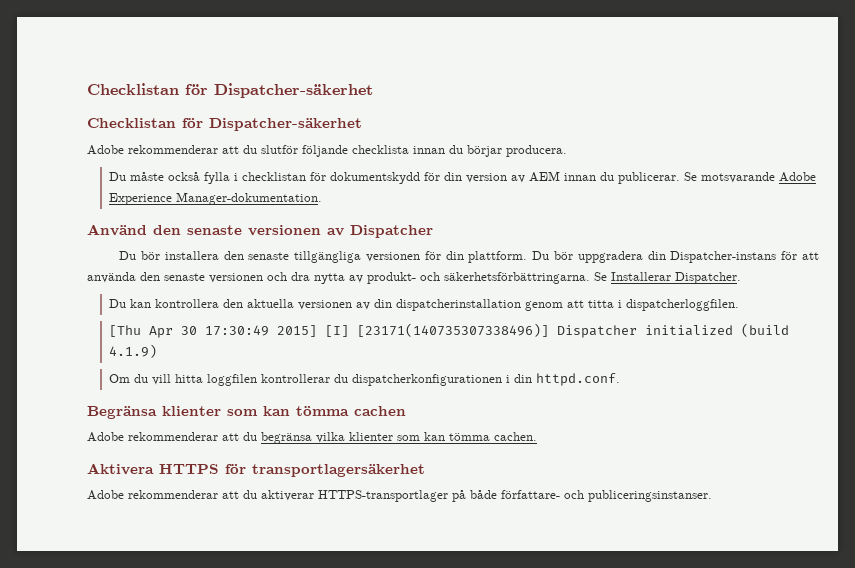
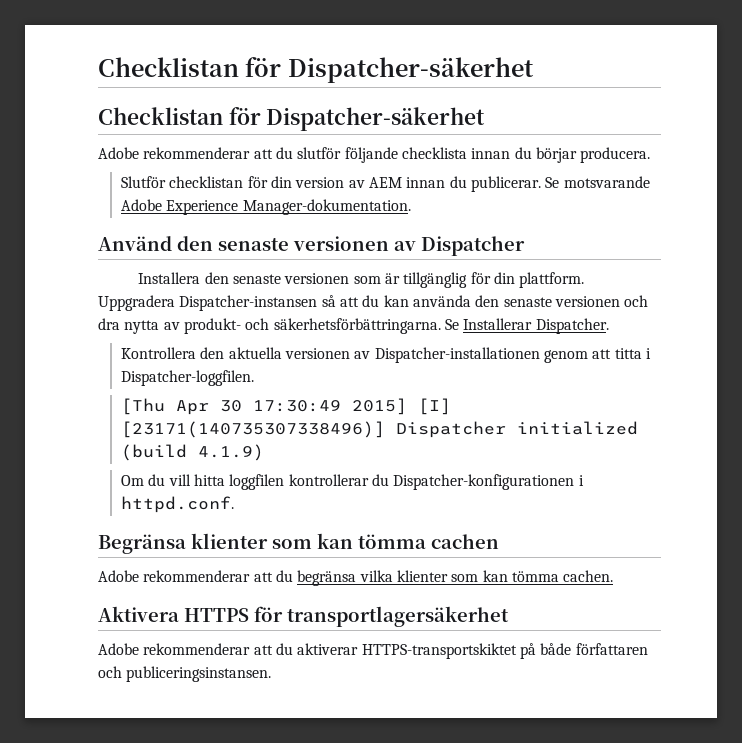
[108,172,420,184] Du måste också fylla i checklistan för dokumentskydd -> [120,176,244,188] Slutför checklistan
[119,251,820,263] Du bör installera den senaste tillgängliga versionen för din plattform. Du bör uppgradera din Dispatcher-instans för att -> [138,272,585,288] [98,295,409,311] Installera den senaste versionen som är tillgänglig för din plattform. Uppgradera Dispatcher-instansen så att du kan
[108,299,219,308] Du kan kontrollera -> [120,347,196,359] Kontrollera
[373,299,521,311] din dispatcherinstallation -> [374,347,540,363] Dispatcher-installationen
[625,299,739,311] dispatcherloggfilen. -> [120,370,254,386] Dispatcher-loggfilen.
[351,374,532,386] dispatcherkonfigurationen i din -> [393,474,584,490] Dispatcher-konfigurationen i
[318,490,448,502] HTTPS-transportlager -> [361,643,517,659] HTTPS-transportskiktet
[501,490,712,502] författare- och publiceringsinstanser. -> [575,643,648,655] [98,666,272,682] författaren och publiceringsinstansen.

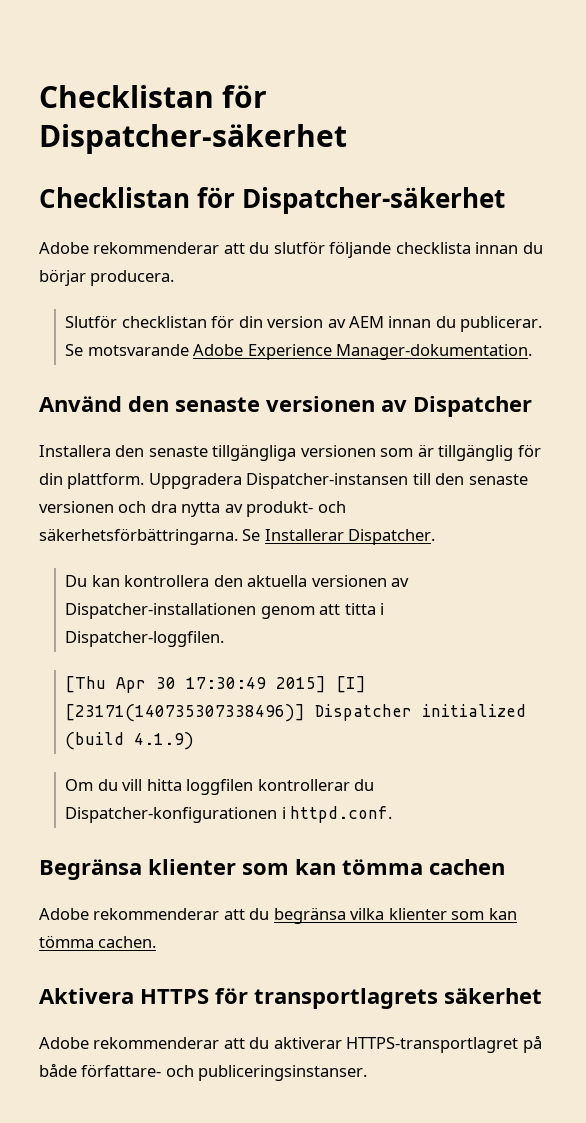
(282, 279) none -> [212,444,297,461] tillgängliga
[321,295,471,307] så att du kan använda -> [412,473,431,485] till
[120,347,196,359] Kontrollera -> [65,575,210,587] Du kan kontrollera
[287,606,509,627] transportlagersäkerhet -> [254,988,542,1009] transportlagrets säkerhet
[361,643,517,659] HTTPS-transportskiktet -> [346,1037,519,1053] HTTPS-transportlagret
[575,643,648,655] [98,666,272,682] författaren och publiceringsinstansen. -> [81,1064,368,1081] författare- och publiceringsinstanser.

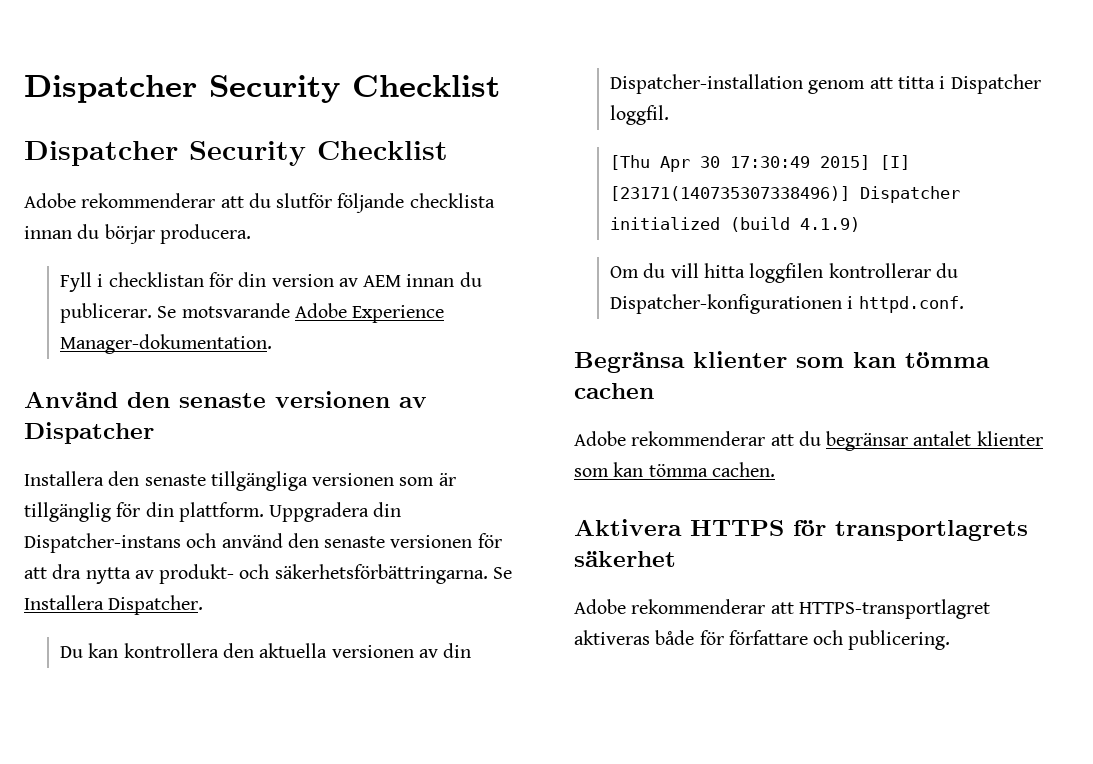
[39,85,268,108] [39,124,347,154] [39,187,506,214] Checklistan för Dispatcher-säkerhet // Checklistan för Dispatcher-säkerhet -> [24,75,500,103] [24,141,448,166] Dispatcher Security Checklist // Dispatcher Security Checklist
[65,315,118,328] Slutför -> [60,272,104,292] Fyll i
[246,473,528,489] [39,501,147,513] Dispatcher-instansen till den senaste versionen och -> [373,502,402,517] [24,533,502,553] [24,567,47,579] din Dispatcher-instans och använd den senaste versionen för att
[264,529,344,541] Installerar -> [24,595,104,610] Installera
[65,603,257,619] Dispatcher-installationen -> [443,643,472,658] [610,74,804,94] din Dispatcher-installation
[65,631,225,647] Dispatcher-loggfilen. -> [950,74,1041,94] [610,105,670,125] Dispatcher loggfil.
[273,907,385,924] begränsa vilka -> [826,431,972,451] begränsar antalet
[249,1035,542,1053] [39,1063,368,1081] du aktiverar HTTPS-transportlagret på både författare- och publiceringsinstanser. -> [798,599,990,619] [574,630,951,650] HTTPS-transportlagret aktiveras både för författare och publicering.

